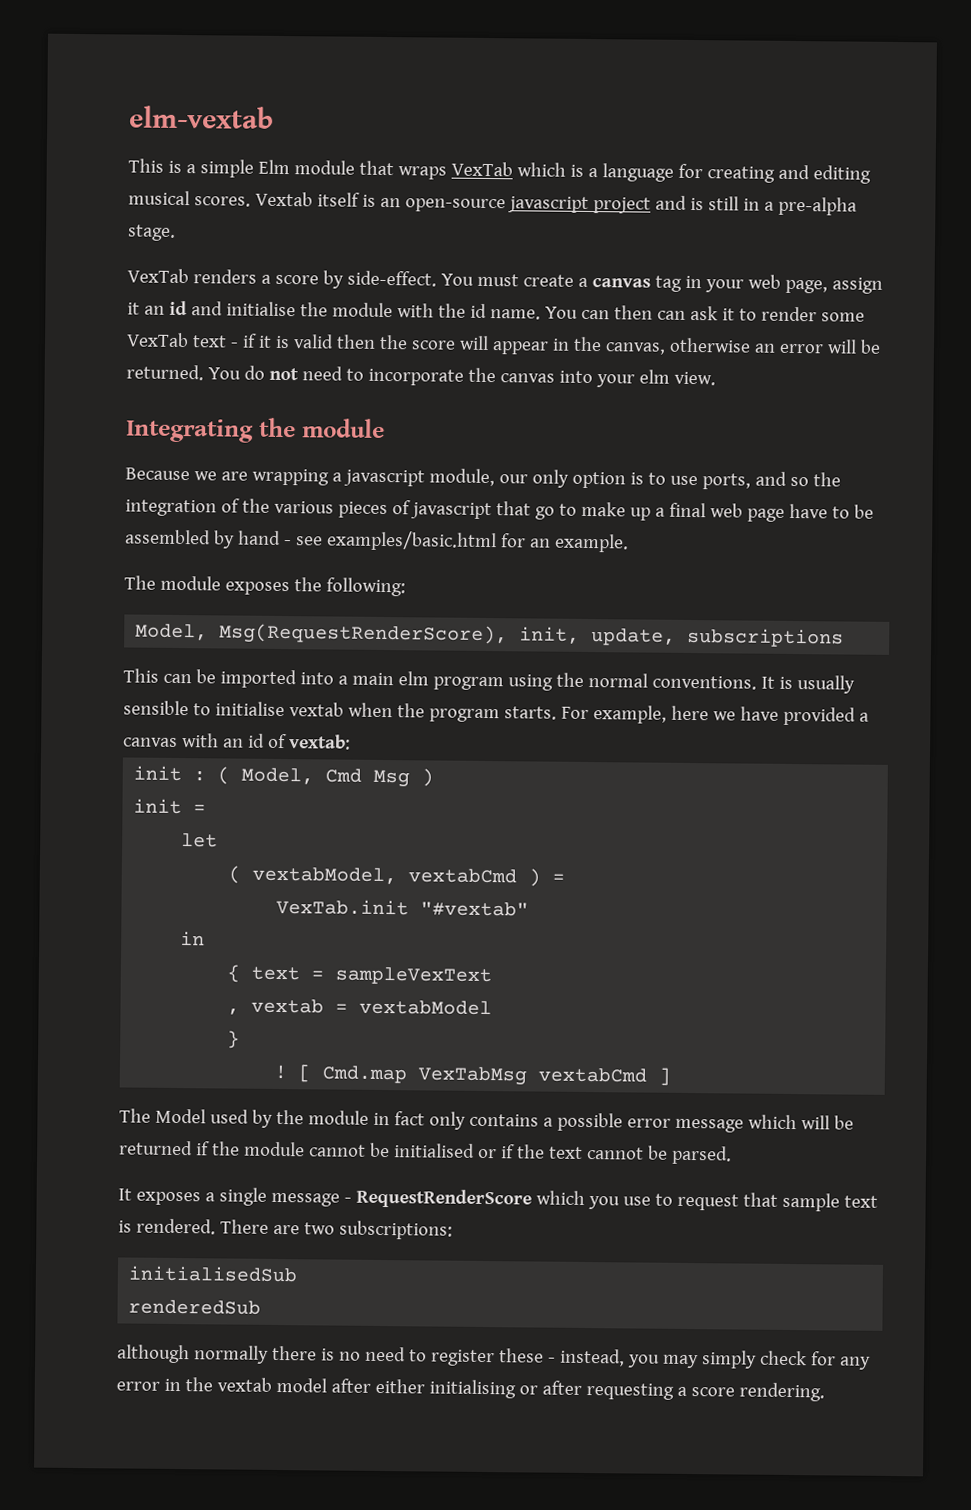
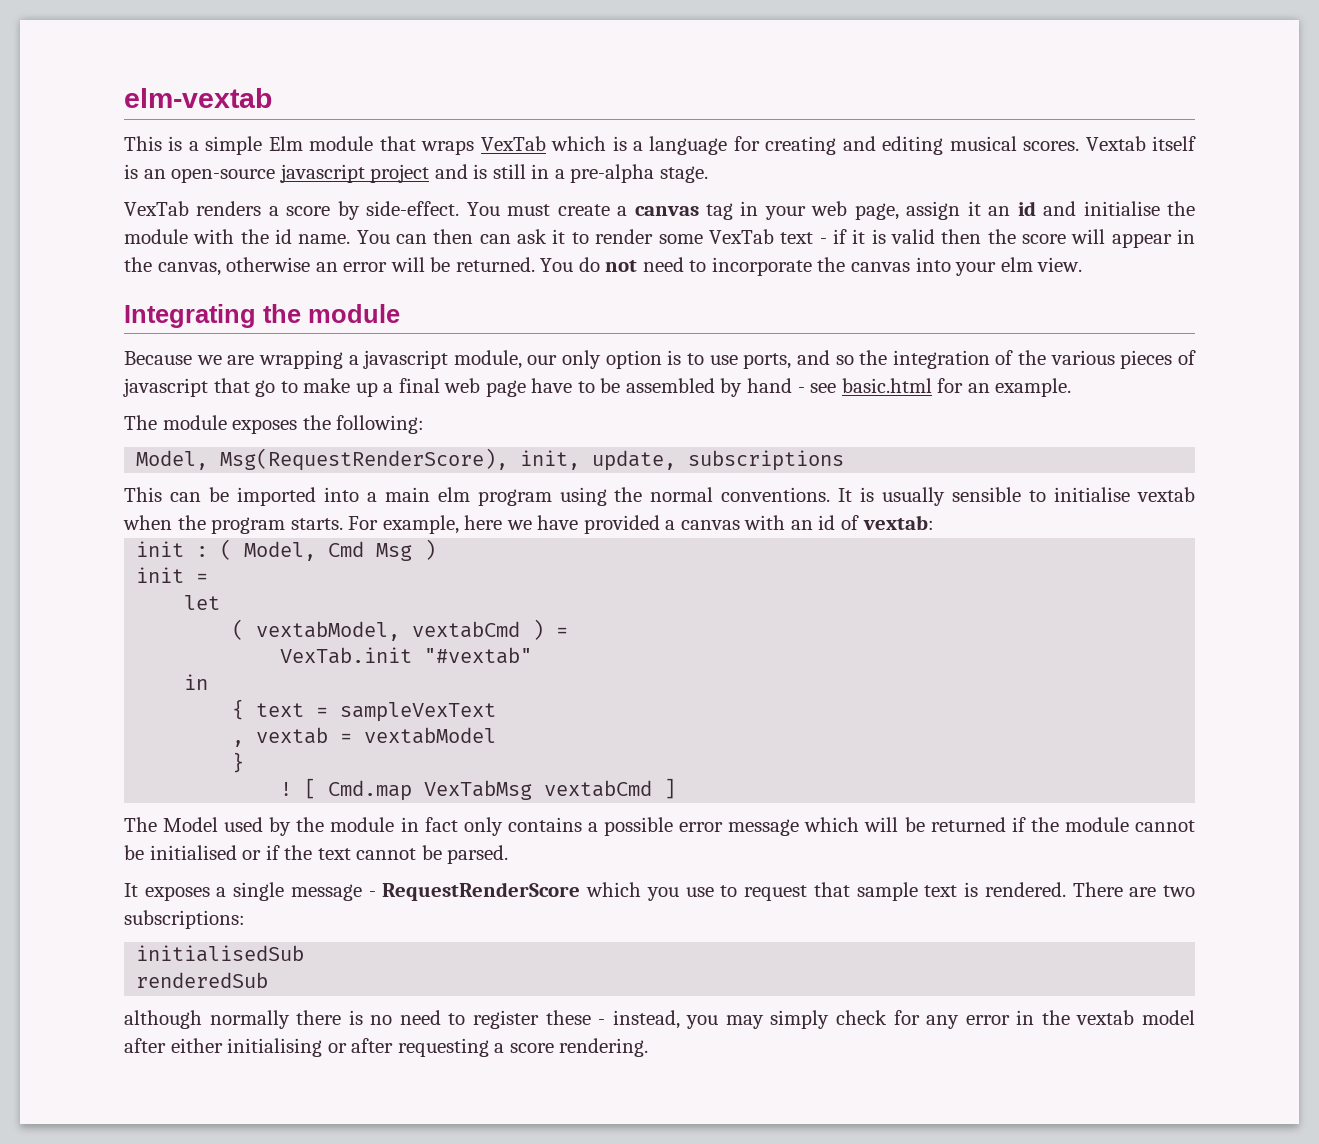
[326,530,497,552] examples/basic.html -> [841,378,932,393] basic.html

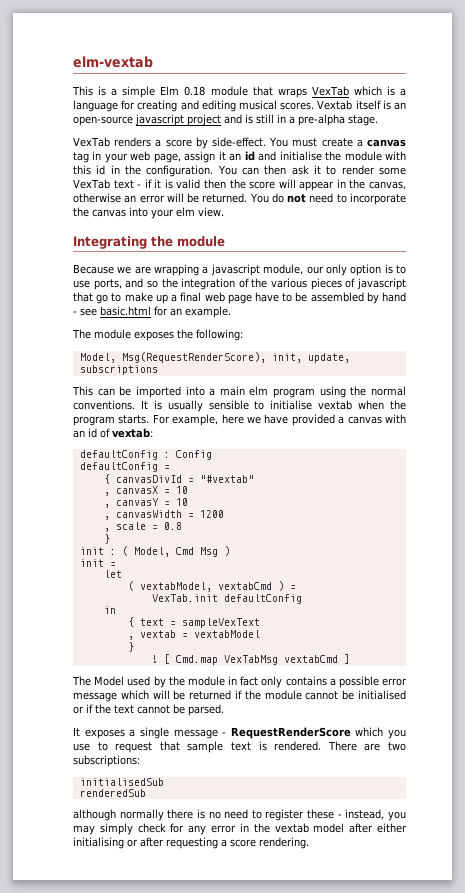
(303, 143) none -> [184,86,206,96] 0.18
[240,229,351,244] the id name. -> [73,165,214,177] this id in the configuration.
[479,234,511,244] can -> (287, 170) none
(934, 522) none -> [79,450,212,460] [79,462,170,472] [103,474,254,484] [103,486,188,496] [103,498,188,508] [103,510,224,520] [103,522,182,532] [103,534,110,544] // defaultConfig : Config // defaultConfig = // { canvasDivId = "#vextab" // , canvasX = 10 // , canvasY = 10 // , canvasWidth = 1200 // , scale = 0.8 // }
[424,647,533,664] "#vextab" -> [223,594,302,604] defaultConfig

